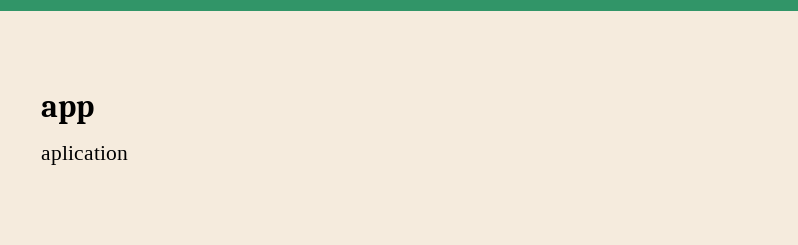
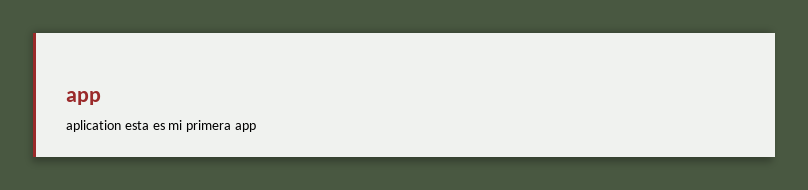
(128, 155) none -> [124,120,256,132] esta es mi primera app

